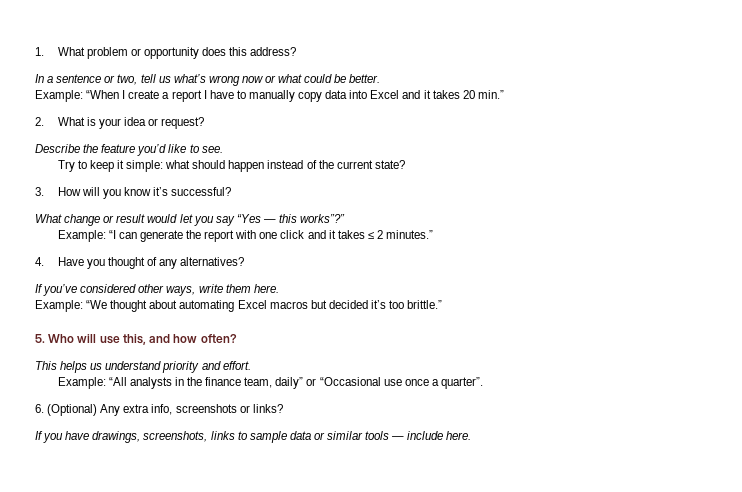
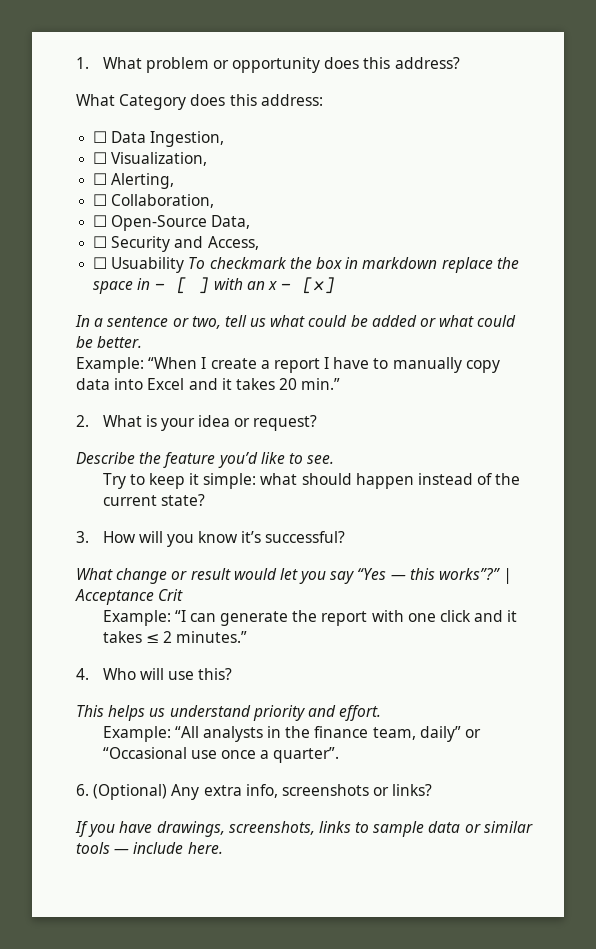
(297, 51) none -> [76,94,323,110] [93,131,225,147] [93,152,208,166] [93,173,175,189] [93,194,215,208] [93,215,251,231] [93,236,259,252] [93,257,519,273] [93,277,336,294] // What Category does this address: // ☐ Data Ingestion, // ☐ Visualization, // ☐ Alerting, // ☐ Collaboration, // ☐ Open-Source Data, // ☐ Security and Access, // ☐ Usuability To checkmark the box in markdown replace the space in - [ ] with an x - [x]
[173,74,263,86] what’s wrong now -> [270,315,417,327] what could be added
(346, 218) none -> [503,568,513,584] [75,589,184,605] | Acceptance Crit
[57,257,245,269] [35,284,279,296] [35,300,443,312] [35,334,237,345] Have you thought of any alternatives? // If you’ve considered other ways, write them here. // Example: “We thought about automating Excel macros but decided it’s too brittle.” // 5. Who will use this, and how often? -> [102,668,233,680] Who will use this?

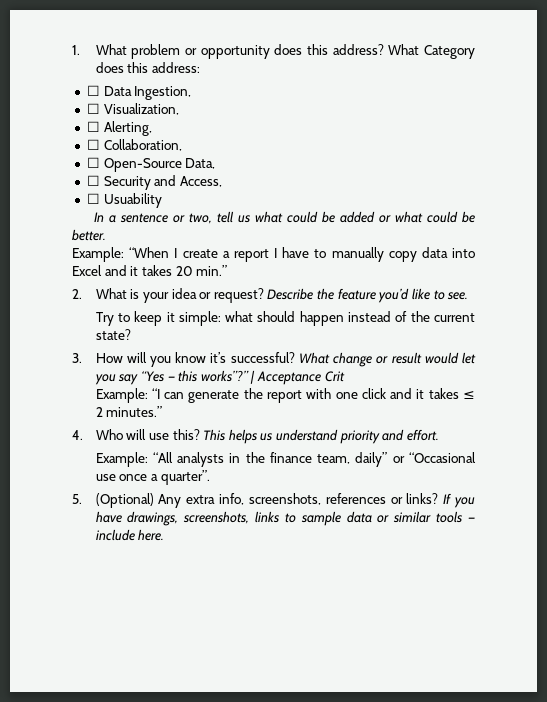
(460, 63) // -> (384, 49) none
[188,257,519,273] [93,277,336,294] To checkmark the box in markdown replace the space in - [ ] with an x - [x] -> (162, 200) none
(318, 423) // -> (264, 295) none
(346, 537) // -> (295, 357) none
(233, 674) // -> (200, 434) none
[76,784,89,796] 6. -> [72,494,82,504] 5.
[281,784,369,796] screenshots -> [248,493,386,505] screenshots, references
(433, 790) // -> (439, 498) none

